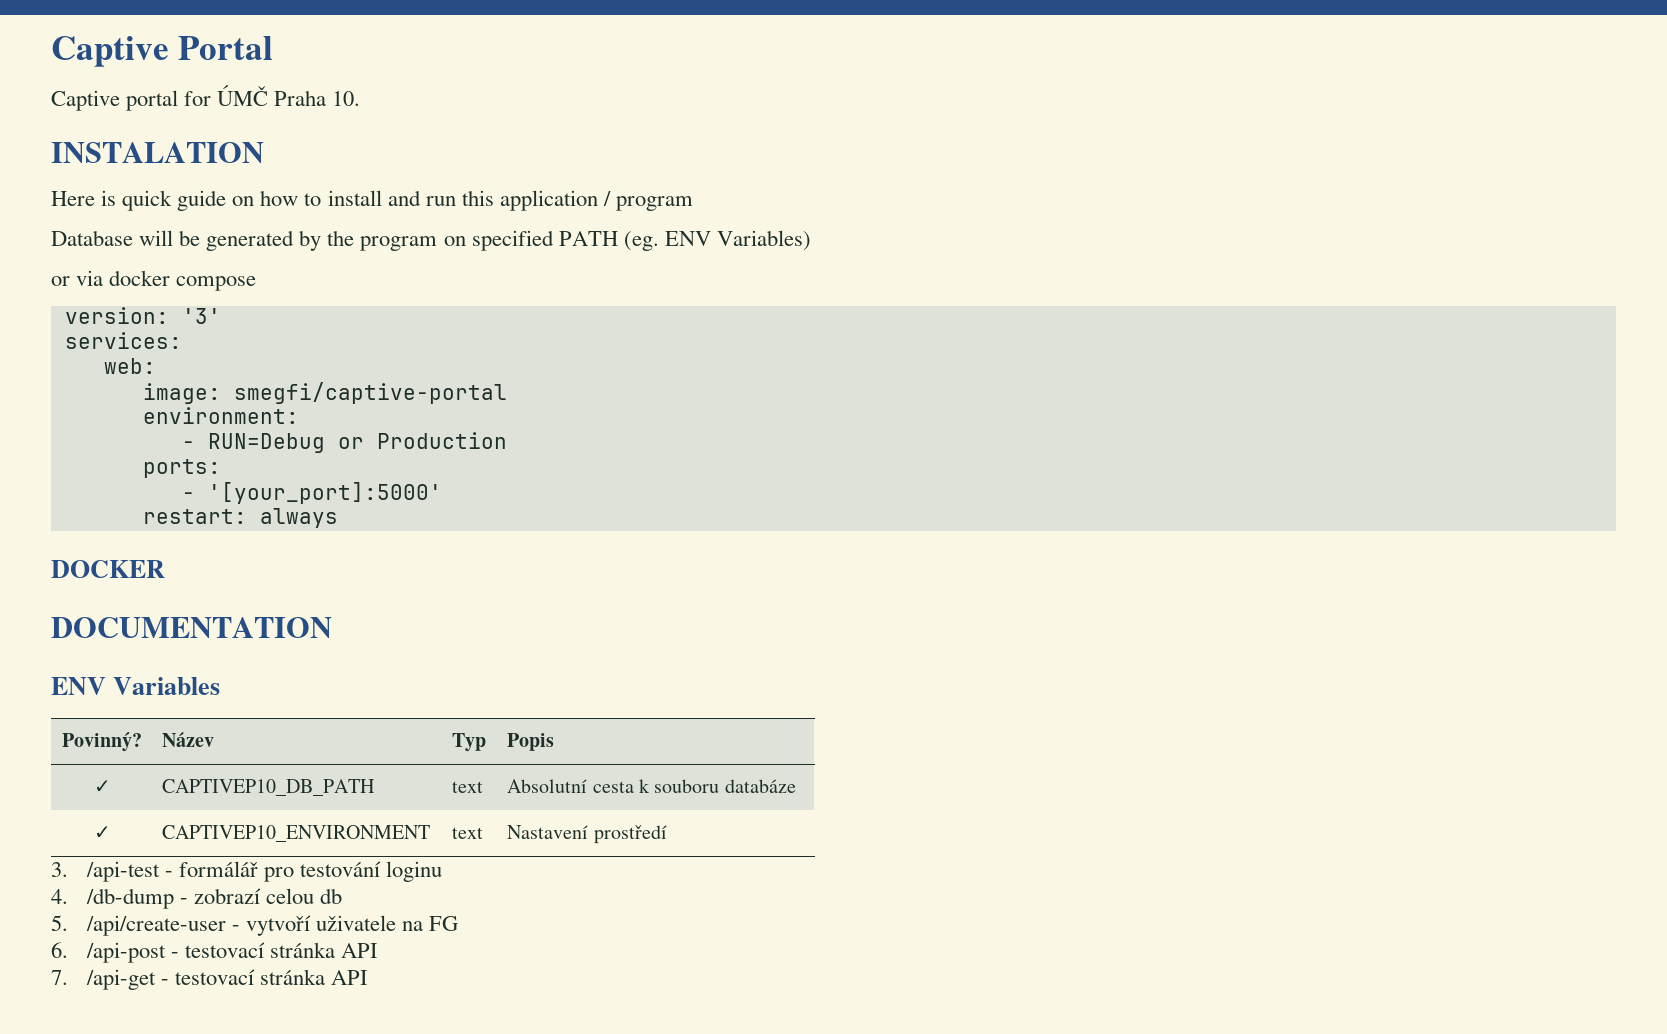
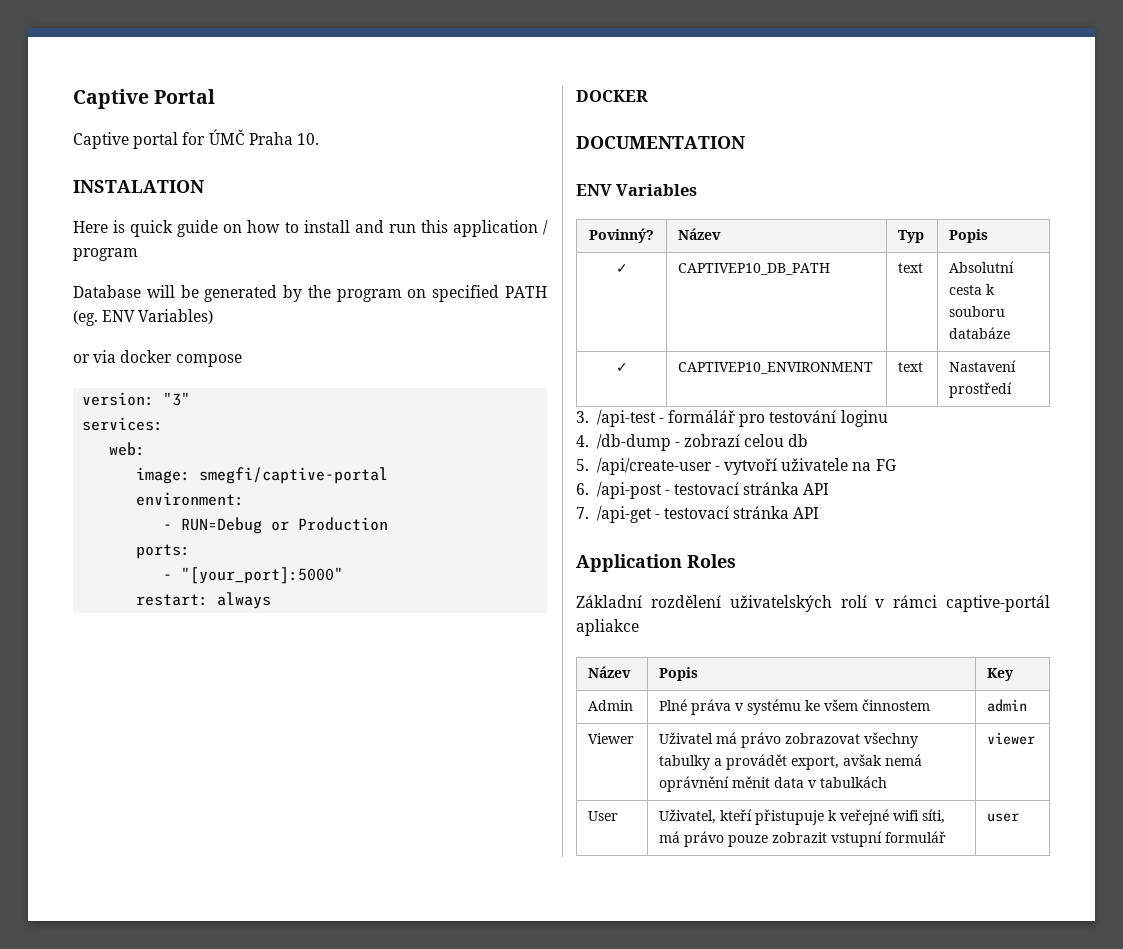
[181,308,221,324] '3' -> [163,392,191,406] "3"
[207,482,442,504] '[your_port]:5000' -> [181,567,344,584] "[your_port]:5000"
(369, 977) none -> [576,554,736,572] [576,595,1050,612] [576,619,639,636] [588,666,632,678] [659,667,699,681] [987,668,1015,681] [588,700,634,711] [659,699,931,715] [987,699,1028,712] [588,733,635,744] [659,732,919,748] [659,754,923,770] [659,776,888,792] [987,732,1036,745] [588,811,619,821] [659,809,946,825] [659,831,947,847] [987,813,1020,822] // Application Roles // Základní rozdělení uživatelských rolí v rámci captive-portál apliakce // Název | Popis | Key // Admin | Plné práva v systému ke všem činnostem | admin // Viewer | Uživatel má právo zobrazovat všechny tabulky a provádět export, avšak nemá oprávnění měnit data v tabulkách | viewer // User | Uživatel, kteří přistupuje k veřejné wifi síti, má právo pouze zobrazit vstupní formulář | user

